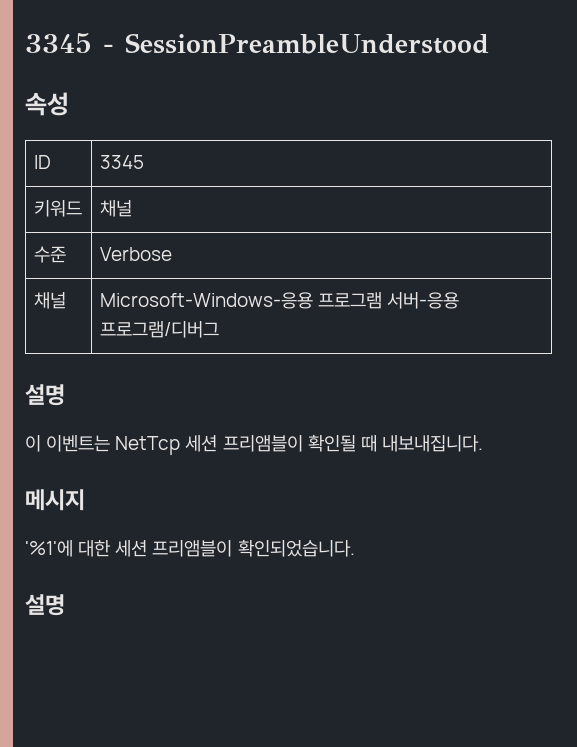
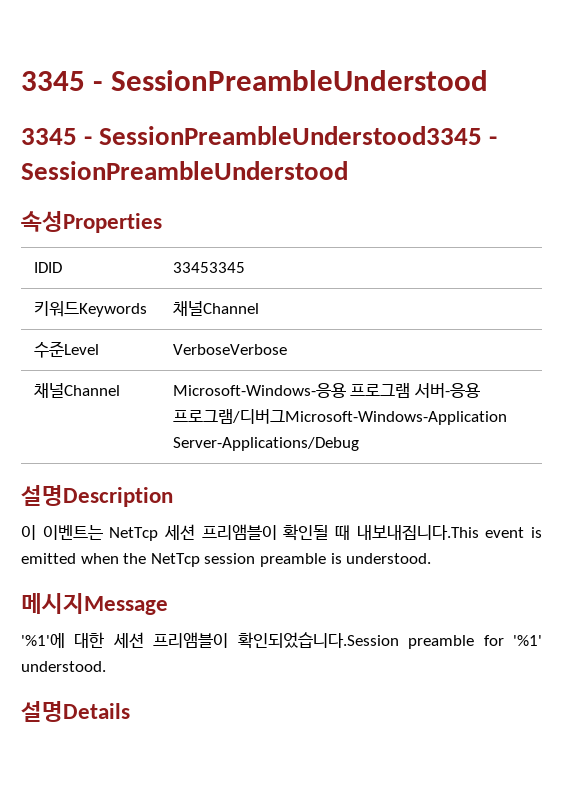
[25,92,69,116] [33,155,51,169] [99,155,144,169] [33,200,82,217] [99,200,132,217] [33,246,66,263] [99,247,172,261] [33,292,66,309] 속성 // ID | 3345 // 키워드 | 채널 // 수준 | Verbose // 채널 -> [21,126,498,145] [21,161,348,180] [21,211,162,233] [33,262,62,273] [172,262,245,273] [33,300,147,317] [172,301,259,316] [33,341,99,358] [172,344,287,355] [33,383,120,398] 3345 - SessionPreambleUnderstood3345 - SessionPreambleUnderstood // 속성Properties // IDID | 33453345 // 키워드Keywords | 채널Channel // 수준Level | VerboseVerbose // 채널Channel
[99,321,219,338] [25,384,65,406] 프로그램/디버그 // 설명 -> [172,409,507,425] [172,437,359,451] [21,485,173,507] 프로그램/디버그Microsoft-Windows-Application Server-Applications/Debug // 설명Description
[381,435,483,452] [25,489,85,511] [25,539,355,557] [25,594,65,616] 내보내집니다. // 메시지 // '%1'에 대한 세션 프리앰블이 확인되었습니다. // 설명 -> [356,525,542,540] [21,553,432,567] [21,593,168,615] [21,632,542,649] [21,661,106,672] [21,701,130,722] 내보내집니다.This event is emitted when the NetTcp session preamble is understood. // 메시지Message // '%1'에 대한 세션 프리앰블이 확인되었습니다.Session preamble for '%1' understood. // 설명Details

